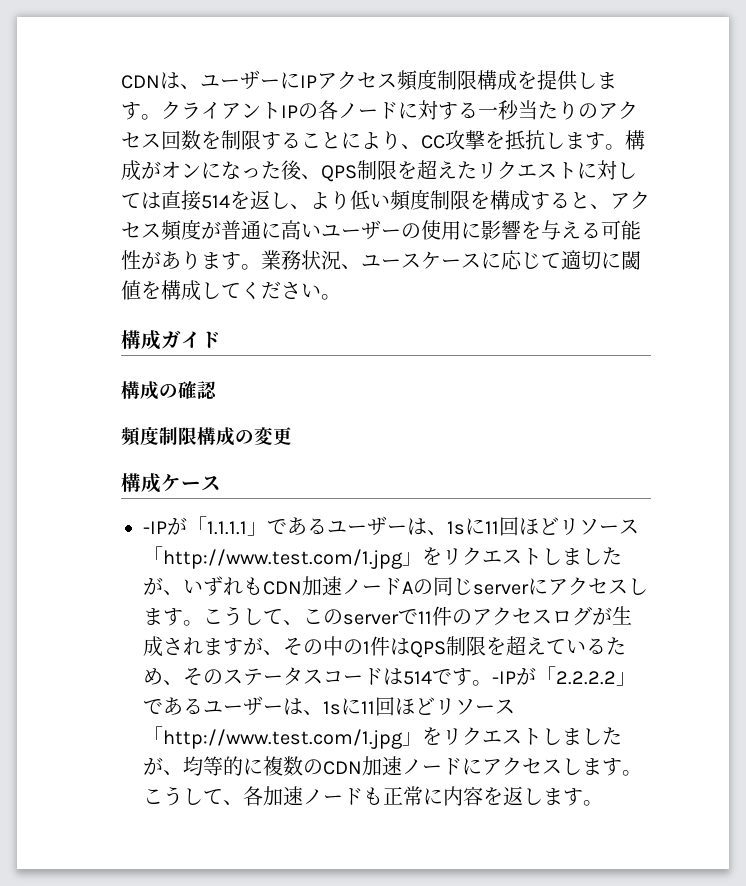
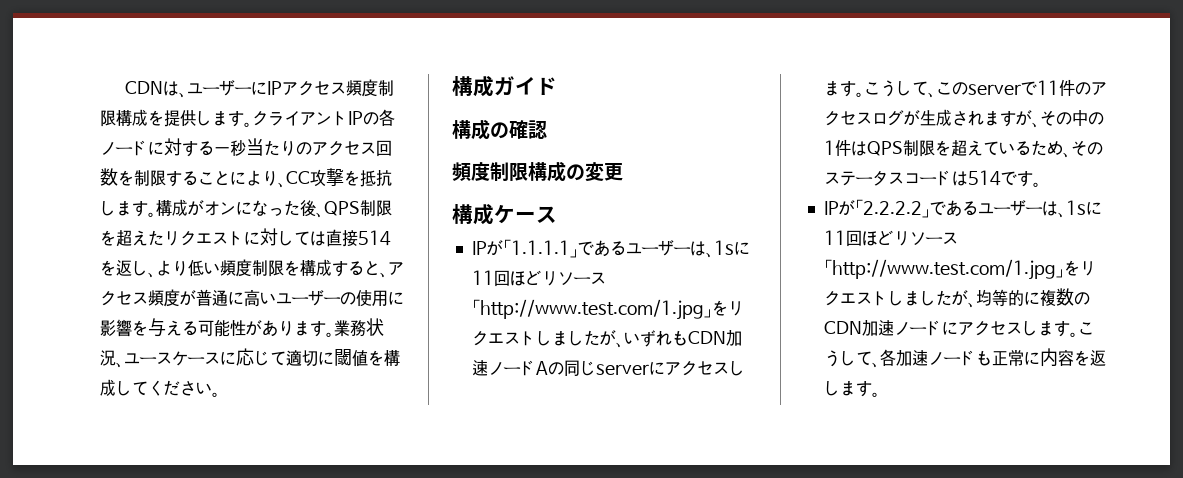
[143,521,167,534] -IP -> [471,241,487,255] IP
[492,671,516,684] -IP -> [823,201,839,215] // IP

